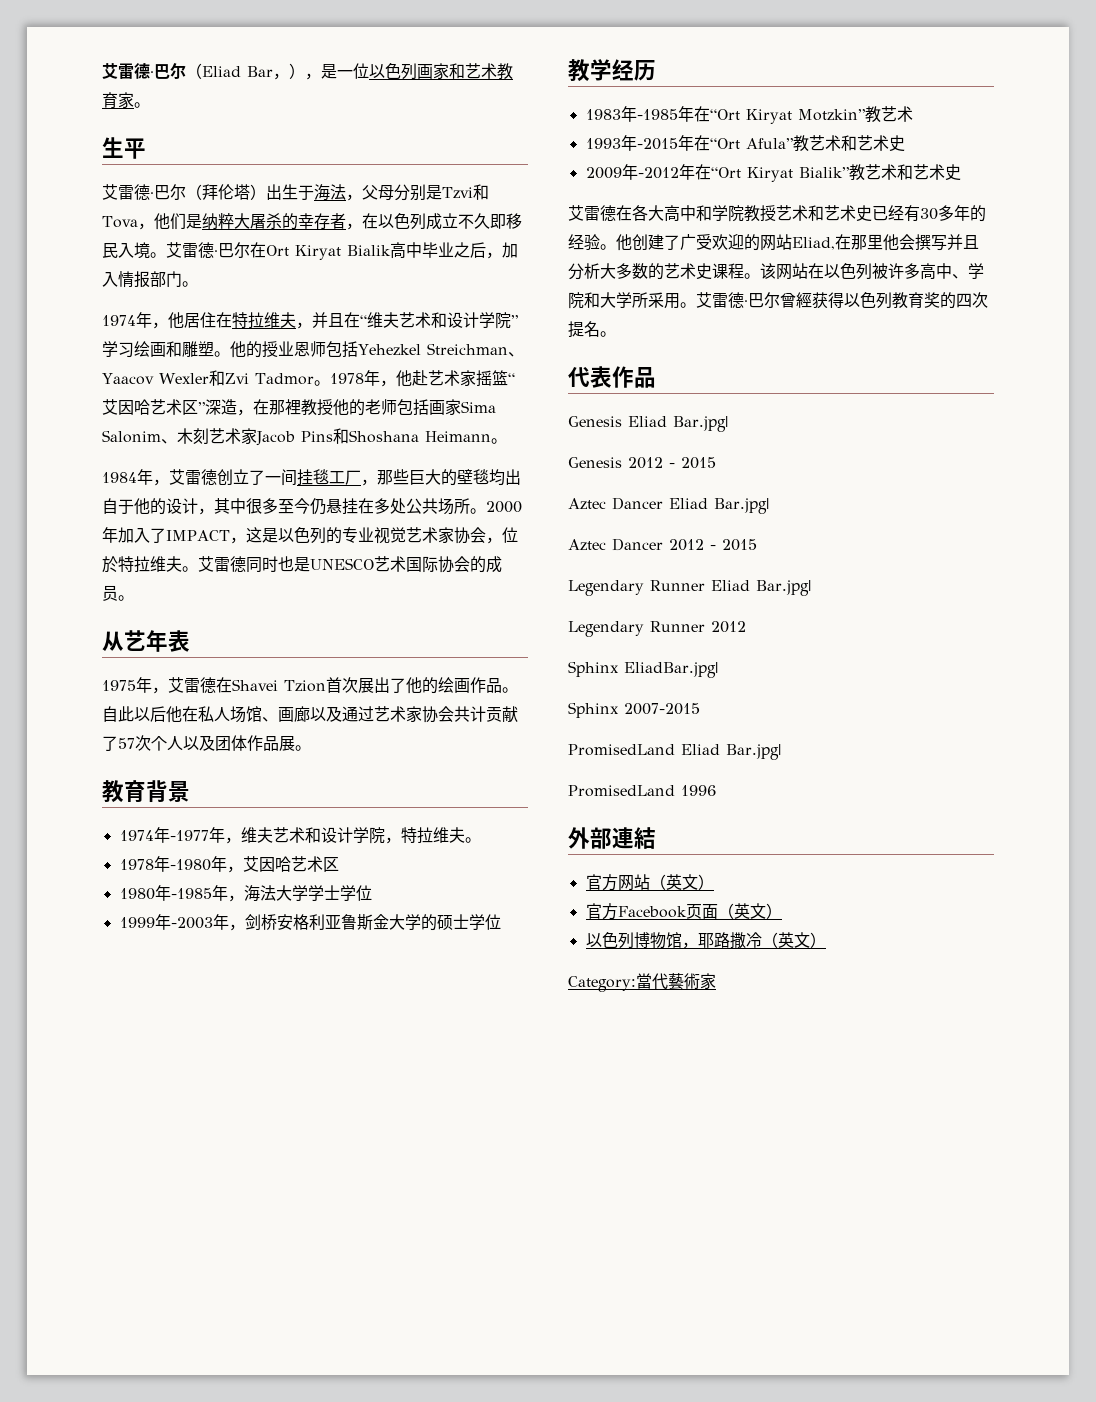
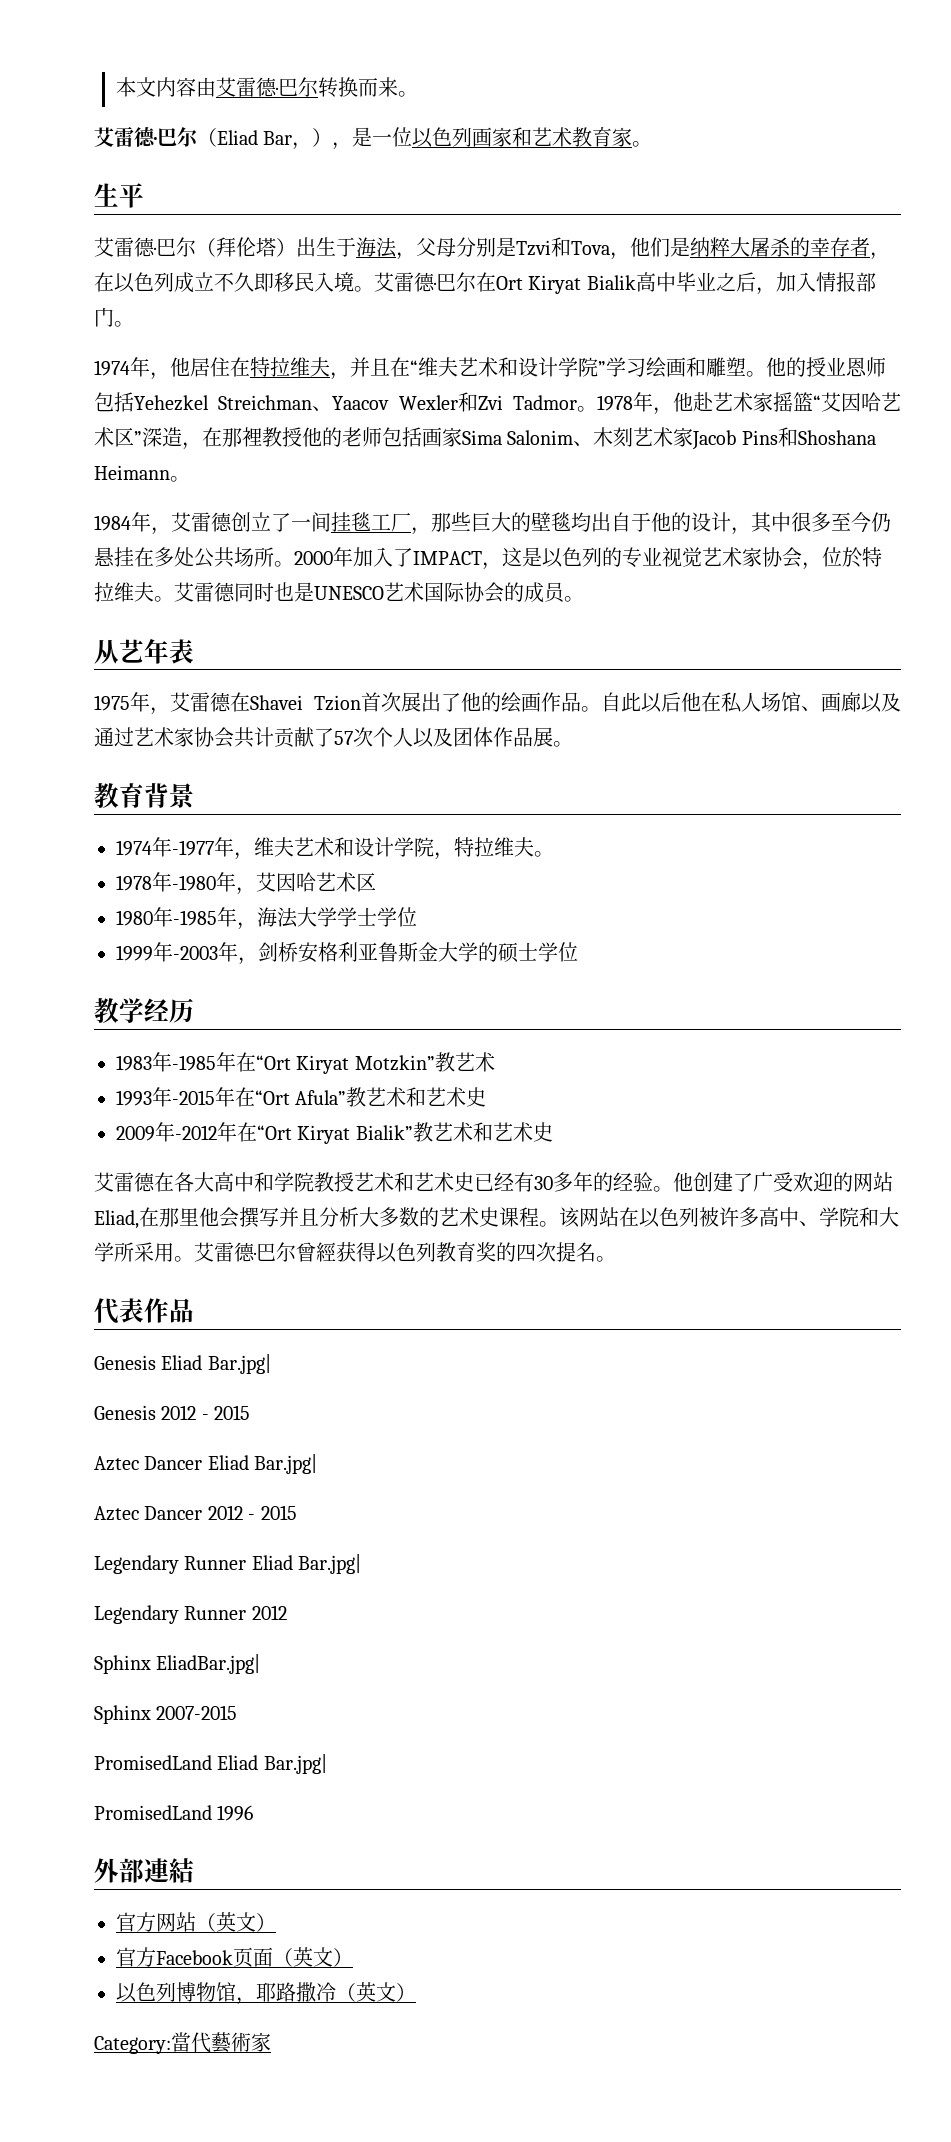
(102, 71) none -> [116,77,419,98] 本文内容由艾雷德·巴尔转换而来。 //

